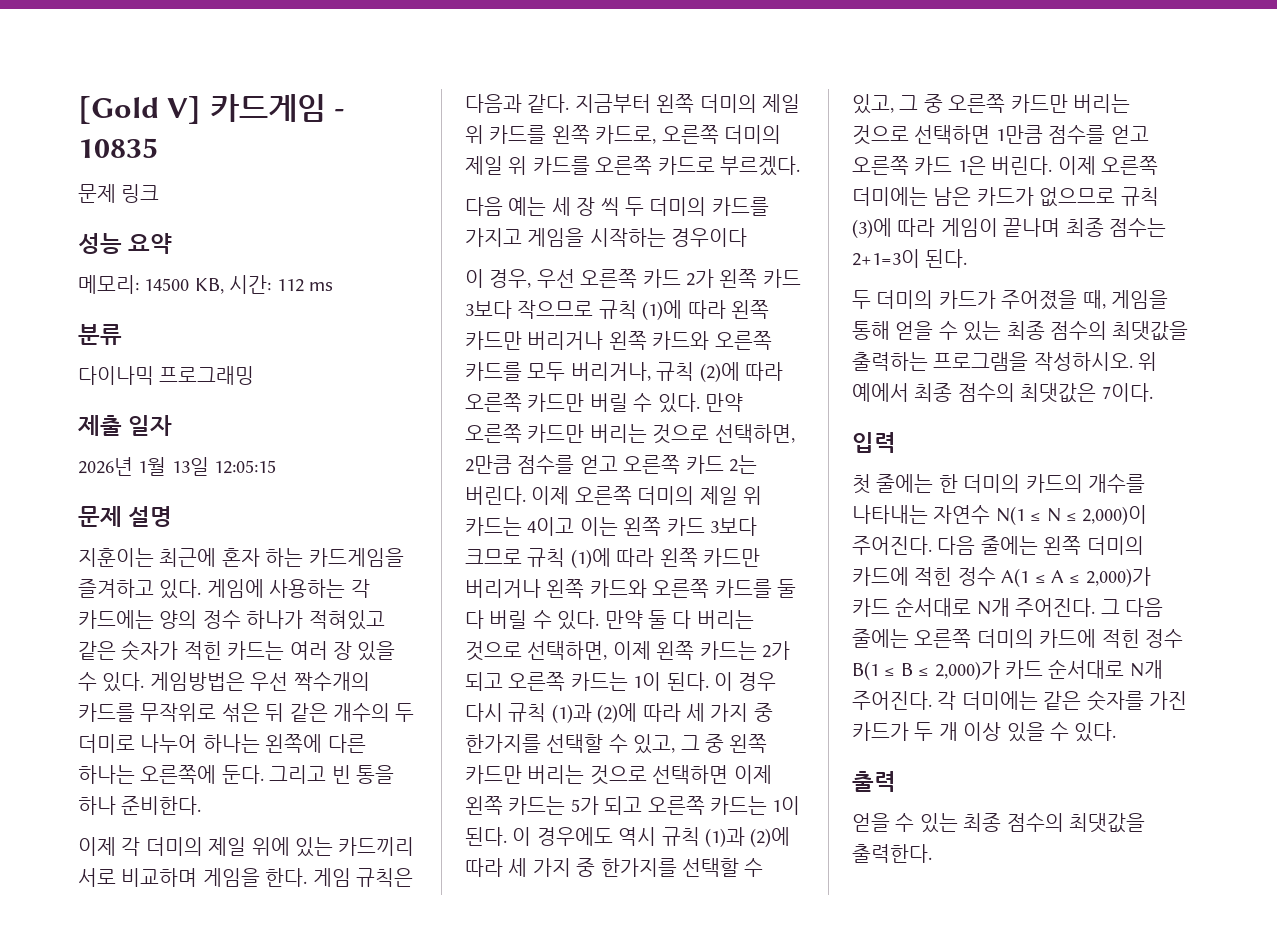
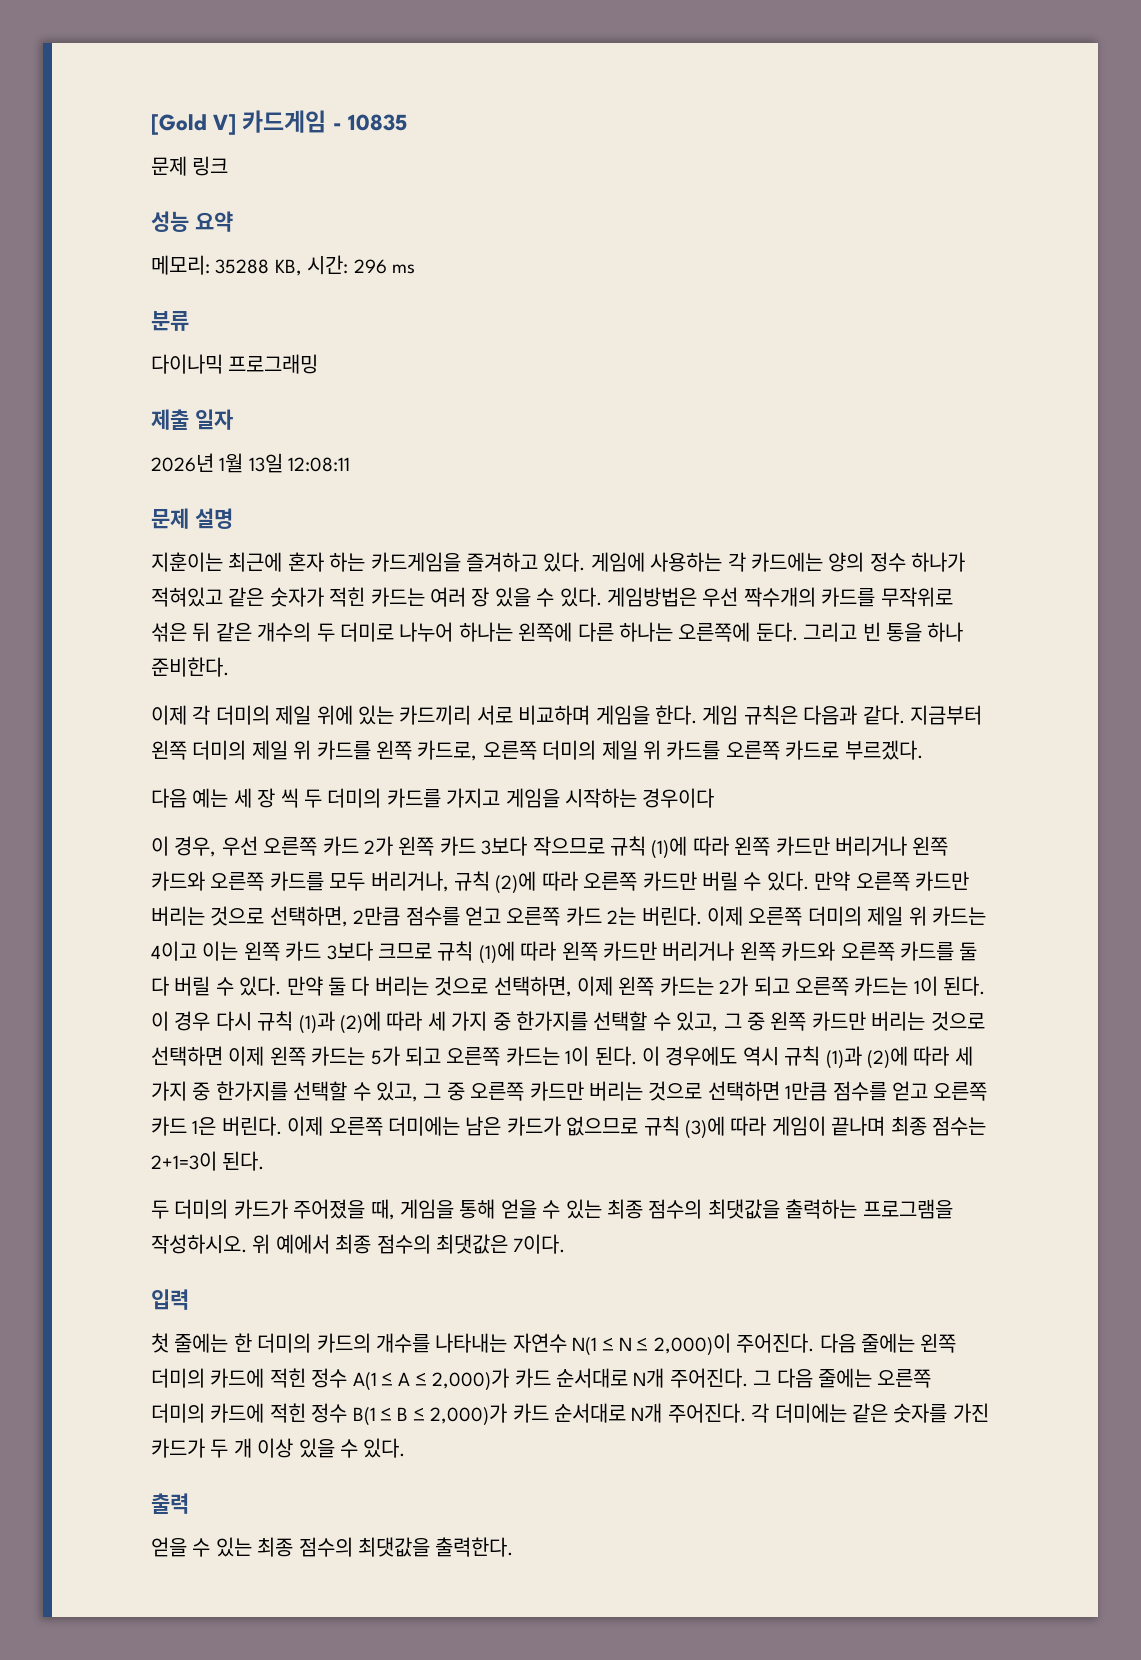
[144,278,190,291] 14500 -> [215,259,270,274] 35288
[276,279,304,292] 112 -> [353,259,387,274] 296
[214,460,277,474] 12:05:15 -> [288,457,351,472] 12:08:11

